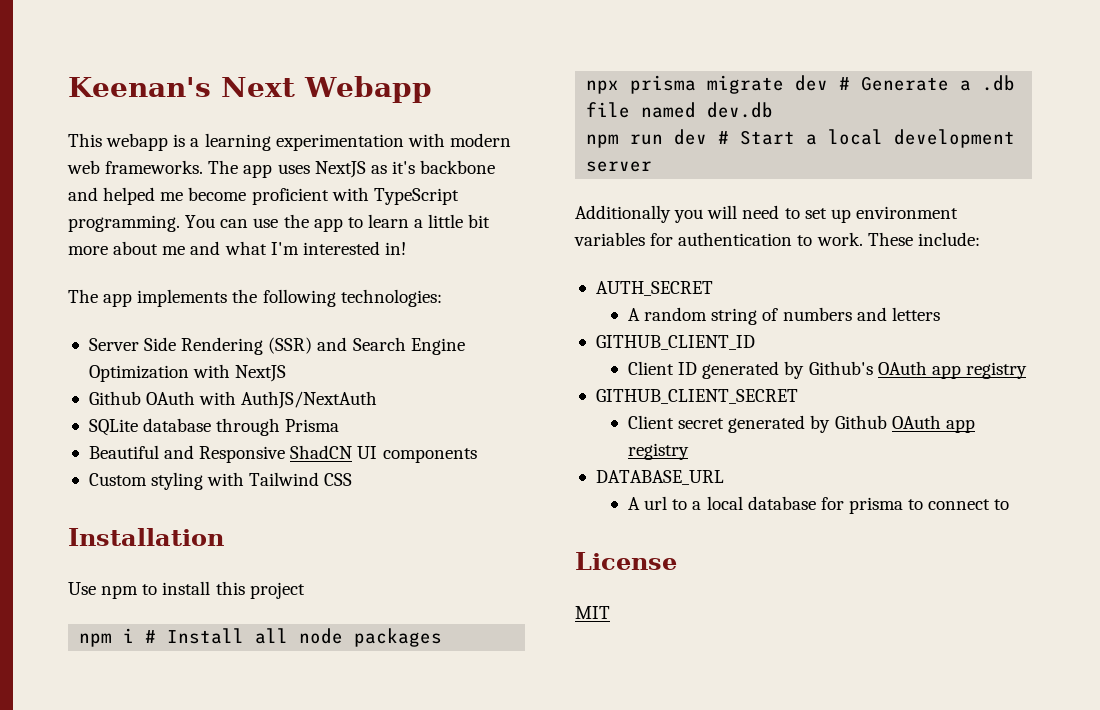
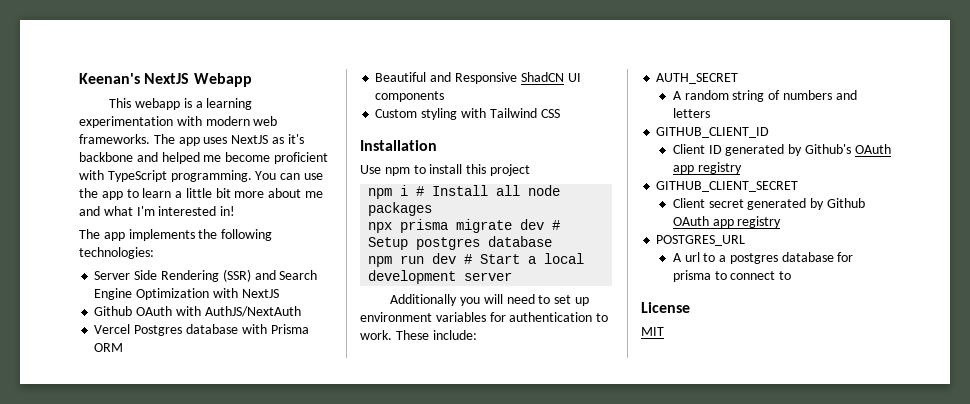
[220,77,295,97] Next -> [144,73,190,84] NextJS
[88,418,281,436] SQLite database through -> [94,324,267,336] Vercel Postgres database with
(340, 425) none -> [94,343,124,352] ORM
[861,75,1016,91] [586,102,774,118] Generate a .db file named dev.db -> [368,236,553,250] Setup postgres database
[595,470,724,485] DATABASE_URL -> [656,235,746,246] POSTGRES_URL
[706,496,743,510] local -> [729,253,778,264] postgres

